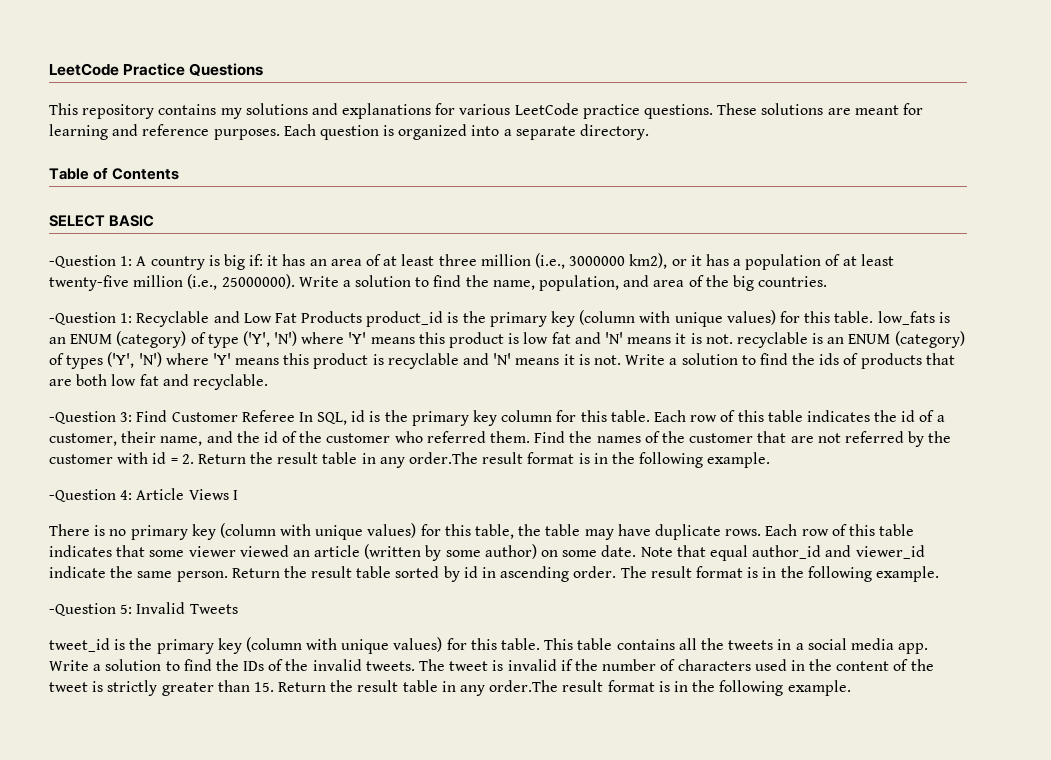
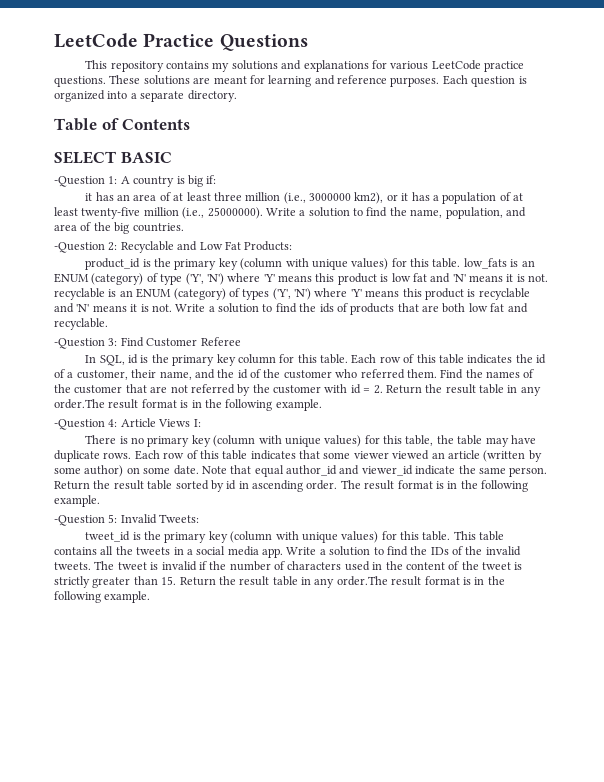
(264, 260) none -> (217, 179) //
[120,313,133,323] 1: -> [108,242,118,251] 2:
[301,311,363,323] Products -> [244,241,293,251] Products: //
(295, 416) none -> (241, 341) //
[232,490,238,500] I -> [193,419,201,427] I:
[189,604,238,614] Tweets -> [159,514,200,523] Tweets:

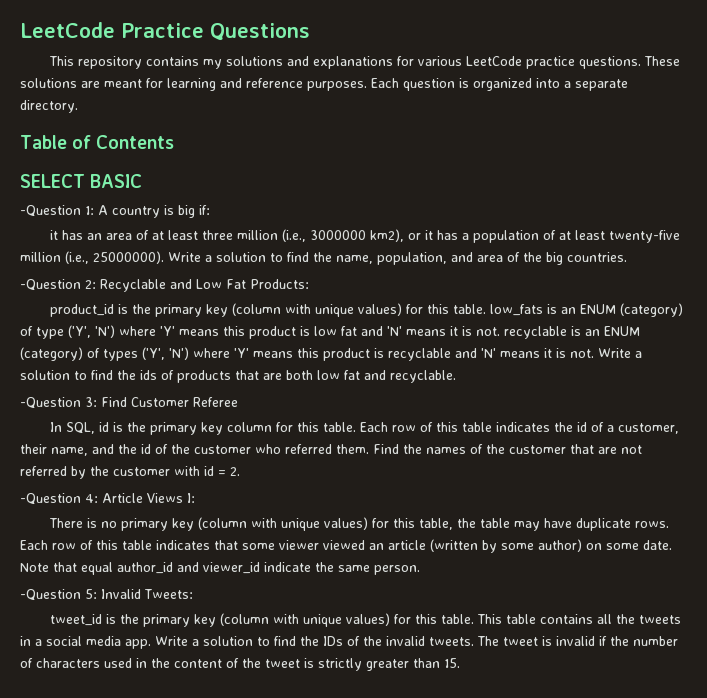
[385,384,541,396] [54,399,322,411] Return the result table in any order.The result format is in the following example. -> (240, 471) none
[54,480,528,492] [54,495,100,507] Return the result table sorted by id in ascending order. The result format is in the following example. -> (420, 570) none
[179,576,505,588] [54,591,151,603] Return the result table in any order.The result format is in the following example. -> (460, 663) none

